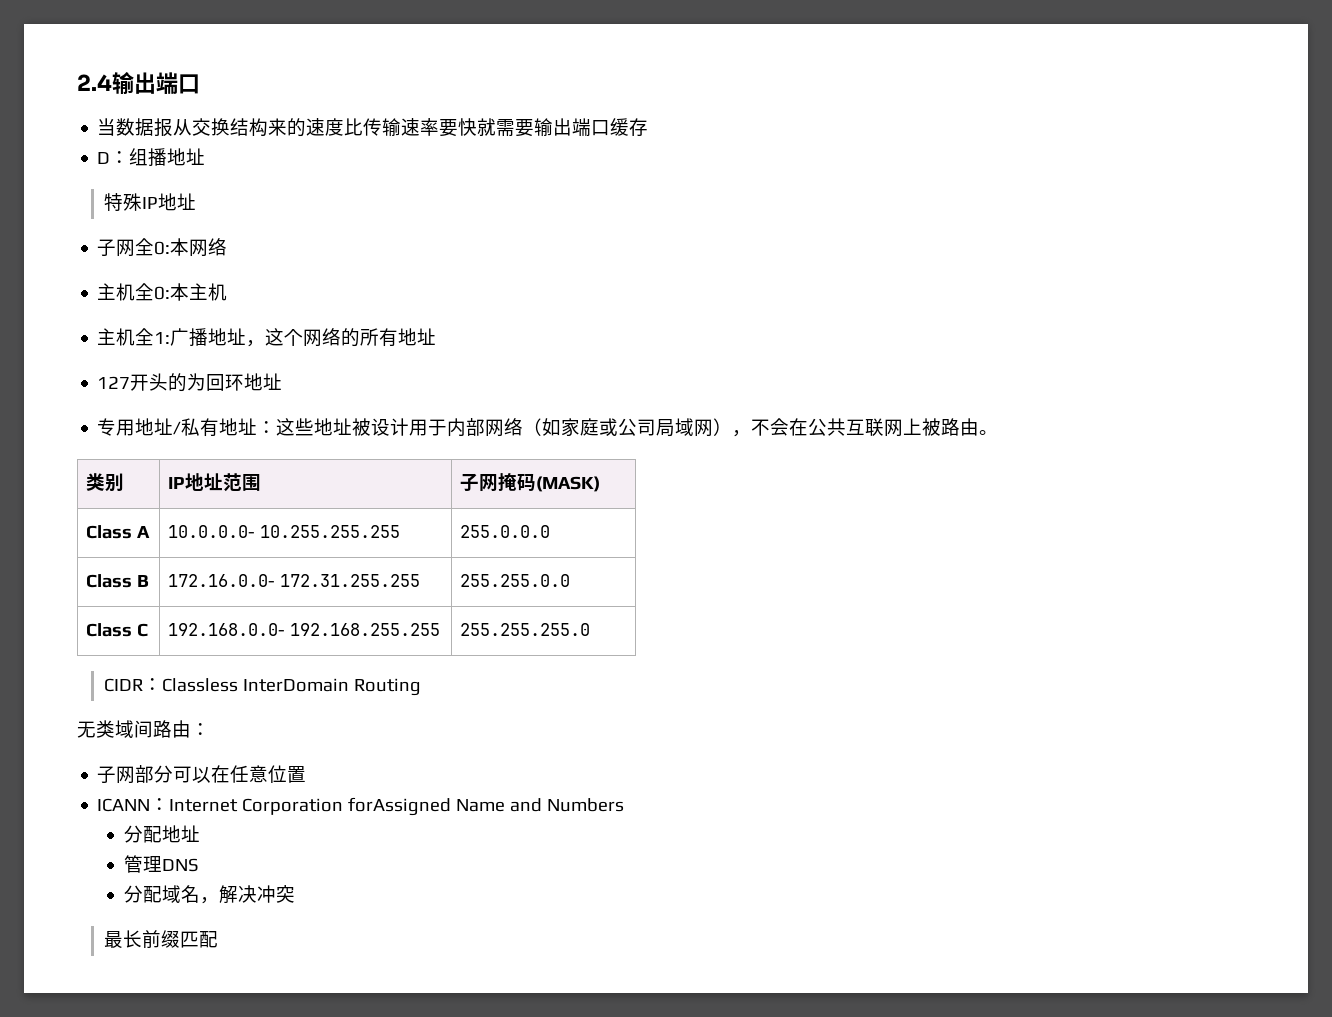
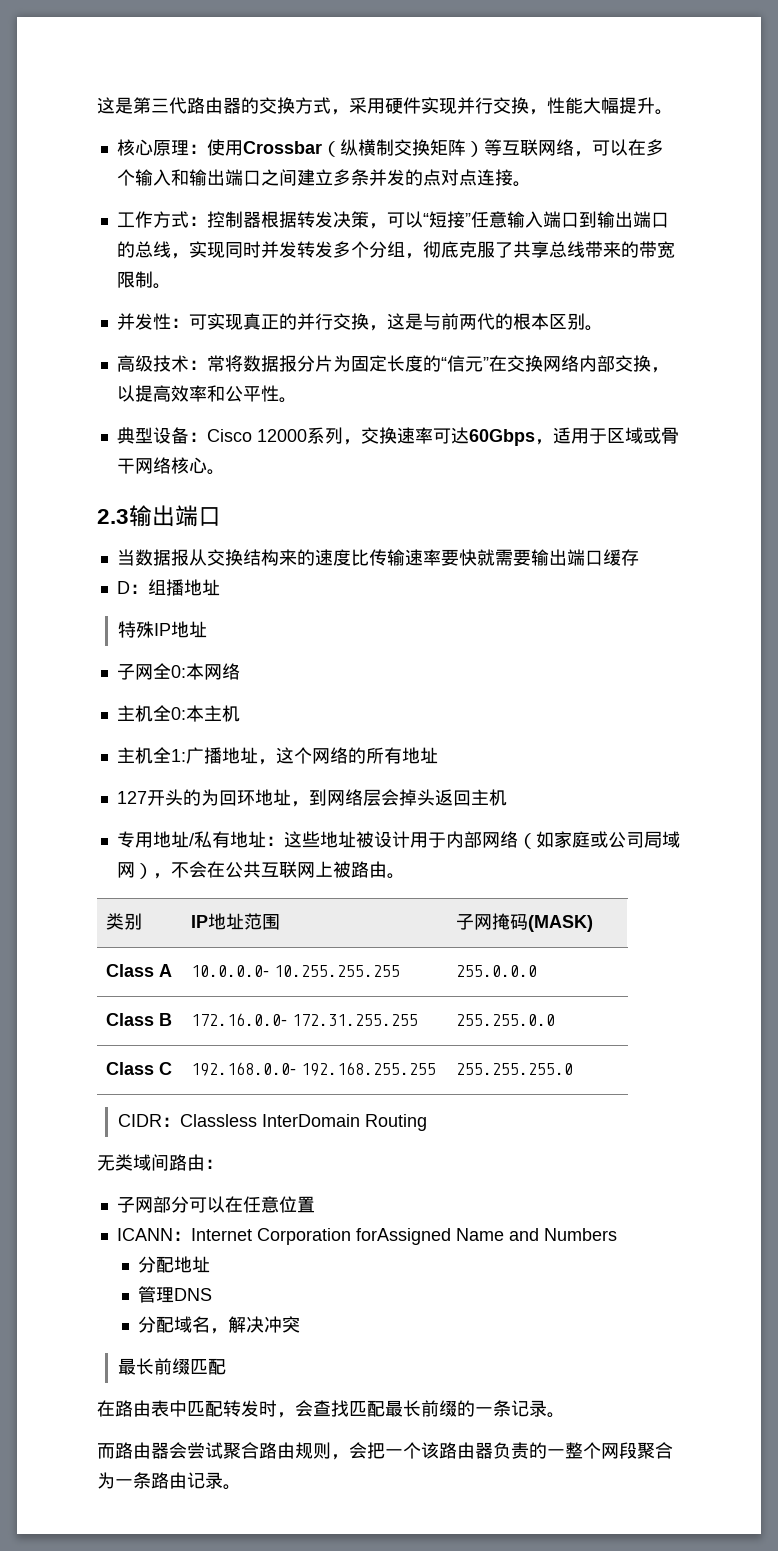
[77,74,112,91] 2.4 -> [97,97,673,115] [116,139,664,157] [116,169,531,187] [116,211,669,229] [116,241,675,259] [116,271,171,289] [116,313,603,331] [116,355,669,373] [116,385,297,403] [116,427,679,446] [116,457,225,475] [97,509,129,524] 这是第三代路由器的交换方式，采用硬件实现并行交换，性能大幅提升。 // 核心原理：使用Crossbar（纵横制交换矩阵）等互联网络，可以在多个输入和输出端口之间建立多条并发的点对点连接。 // 工作方式：控制器根据转发决策，可以“短接”任意输入端口到输出端口的总线，实现同时并发转发多个分组，彻底克服了共享总线带来的带宽限制。 // 并发性：可实现真正的并行交换，这是与前两代的根本区别。 // 高级技术：常将数据报分片为固定长度的“信元”在交换网络内部交换，以提高效率和公平性。 // 典型设备：Cisco 12000系列，交换速率可达60Gbps，适用于区域或骨干网络核心。 // 2.3
(283, 381) none -> [290,789,507,807] ，到网络层会掉头返回主机
(218, 939) none -> [97,1400,565,1418] [97,1442,673,1460] [97,1472,241,1490] // 在路由表中匹配转发时，会查找匹配最长前缀的一条记录。 // 而路由器会尝试聚合路由规则，会把一个该路由器负责的一整个网段聚合为一条路由记录。

